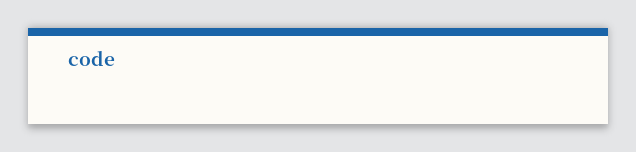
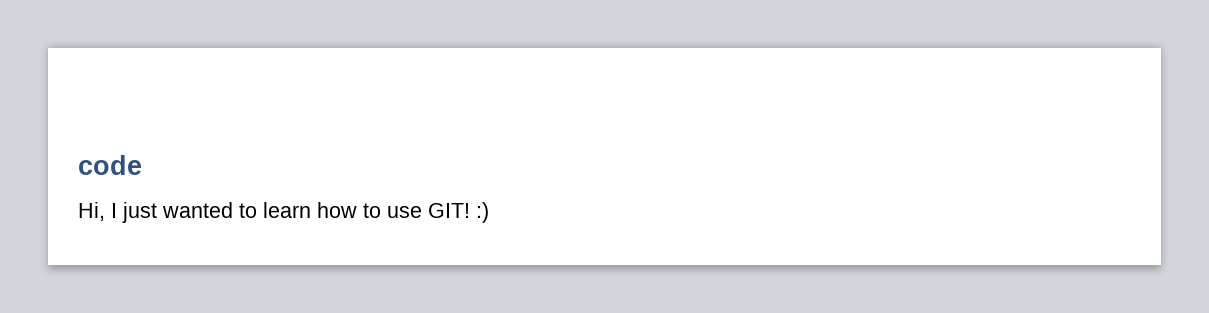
(115, 58) none -> [78,202,489,223] // Hi, I just wanted to learn how to use GIT! :)

